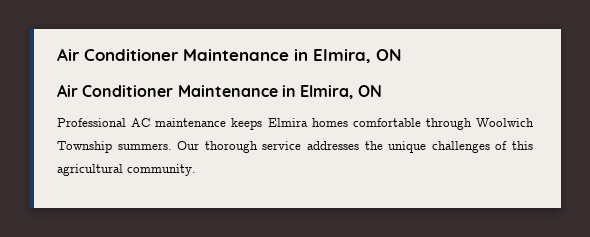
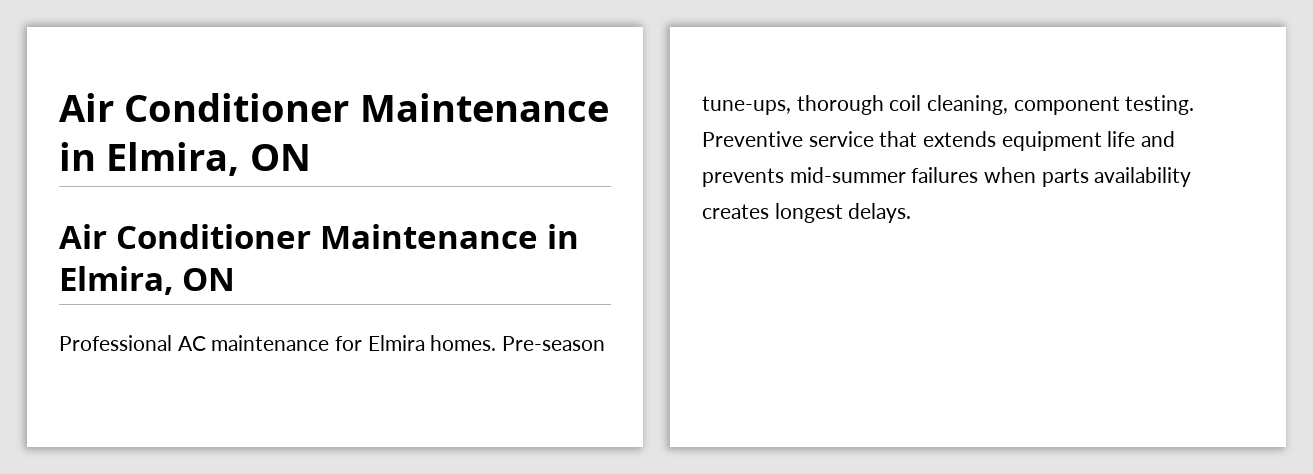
[231,118,534,130] [57,141,534,153] [57,164,196,176] keeps Elmira homes comfortable through Woolwich Township summers. Our thorough service addresses the unique challenges of this agricultural community. -> [335,335,606,351] [702,95,1195,115] [702,131,1176,151] [702,167,1192,187] [702,203,912,223] for Elmira homes. Pre-season tune-ups, thorough coil cleaning, component testing. Preventive service that extends equipment life and prevents mid-summer failures when parts availability creates longest delays.

